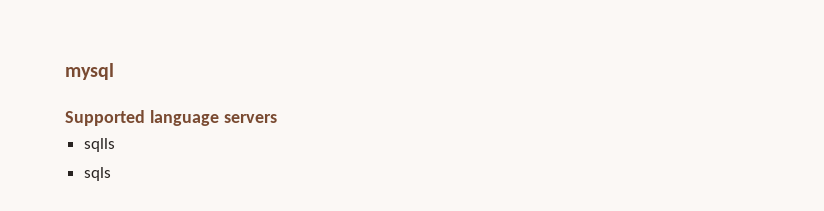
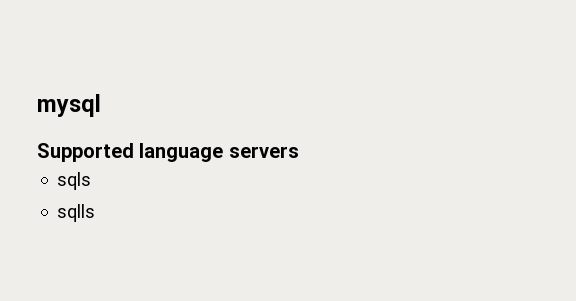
(277, 118) none -> [57,172,92,190] // sqls
[83,167,111,181] // sqls -> (96, 213) none

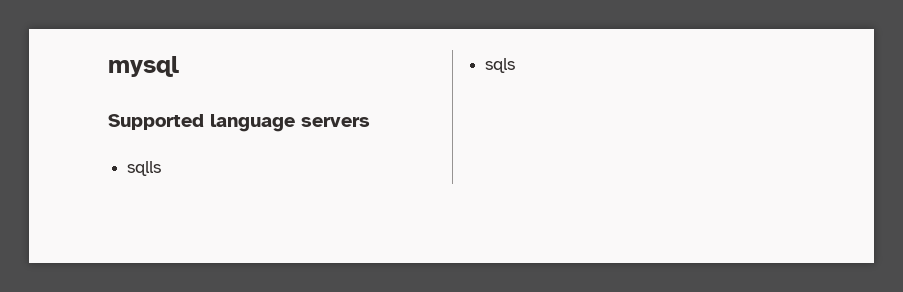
(299, 152) none -> [127,161,162,176] // sqlls
[57,204,96,222] // sqlls -> (516, 65) none

